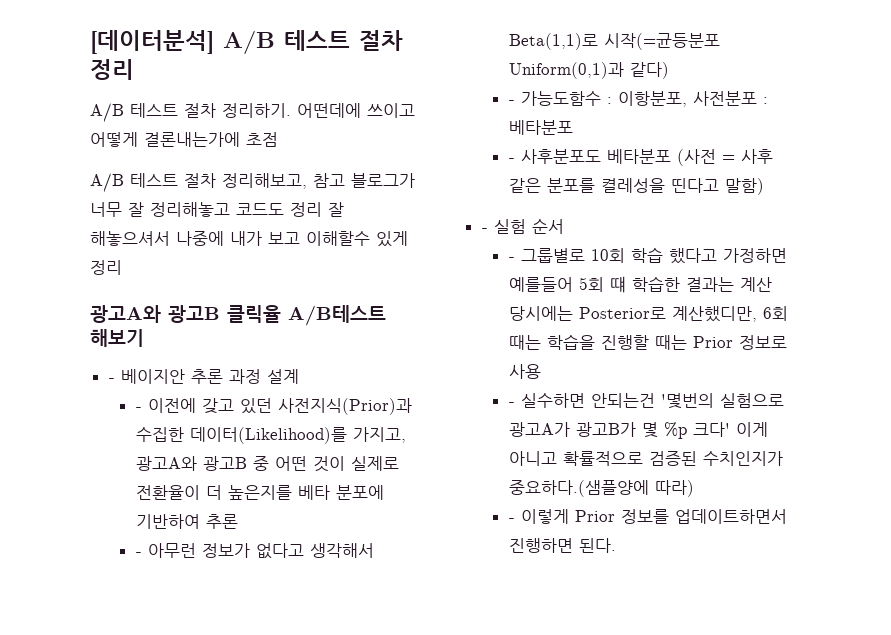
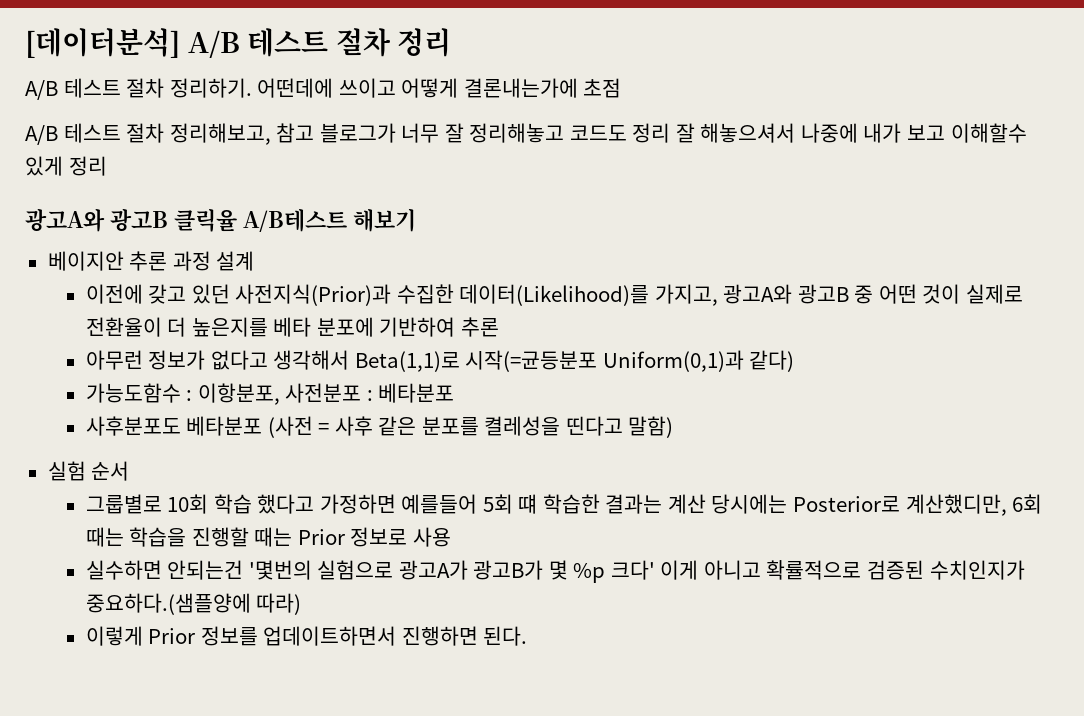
[108,378,115,382] - -> (416, 220) none
[135,407,142,411] - -> (255, 261) none
[135,552,142,556] - -> (499, 327) none
[508,100,515,104] - -> (795, 361) none
[508,158,515,162] - -> (455, 393) none
[481,228,488,232] - -> (674, 427) none
[508,257,515,261] - -> (130, 471) none
[508,402,515,406] - -> (451, 537) none
[508,518,515,522] - -> (302, 604) none

